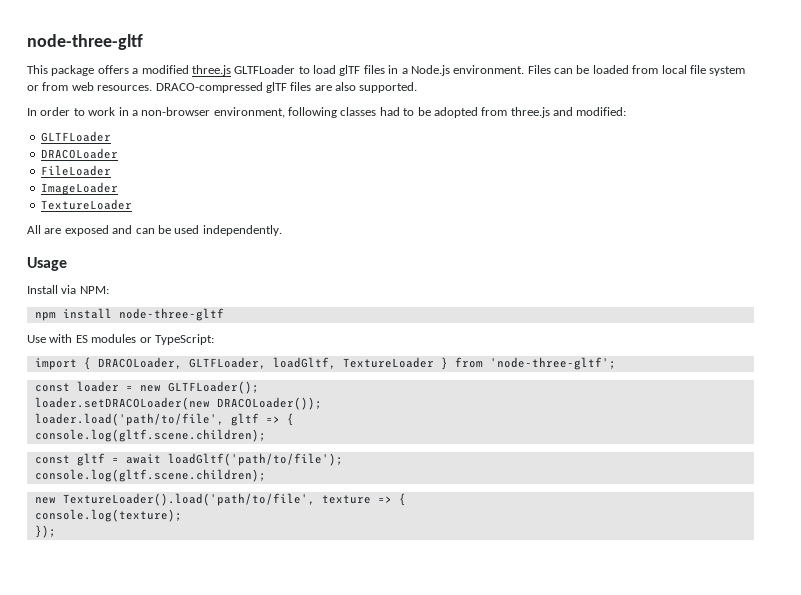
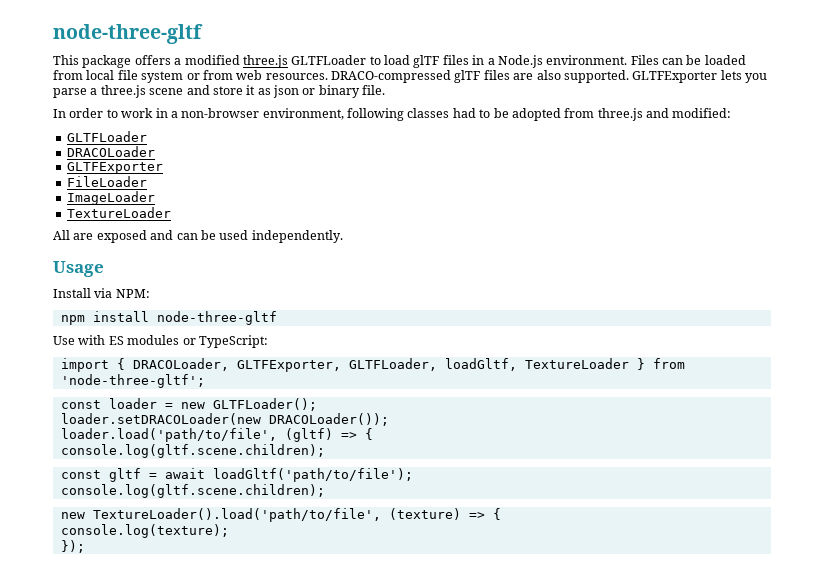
(418, 87) none -> [632,70,767,83] [53,85,386,98] GLTFExporter lets you parse a three.js scene and store it as json or binary file.
(118, 153) none -> [66,162,163,174] // GLTFExporter
(182, 363) none -> [236,360,341,372] GLTFExporter,
[230,413,259,426] gltf -> [284,428,333,442] (gltf)
[321,495,371,504] texture -> [388,508,461,520] (texture)

